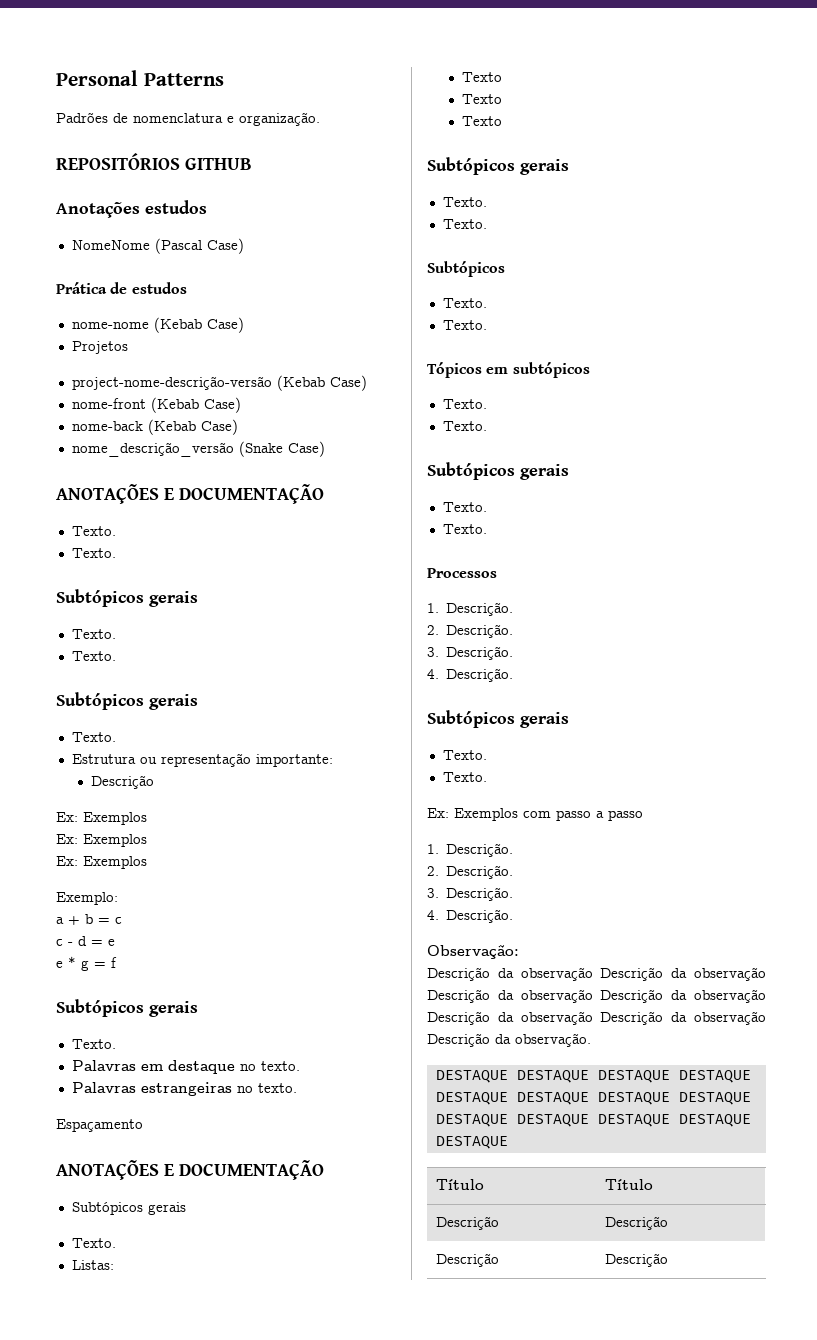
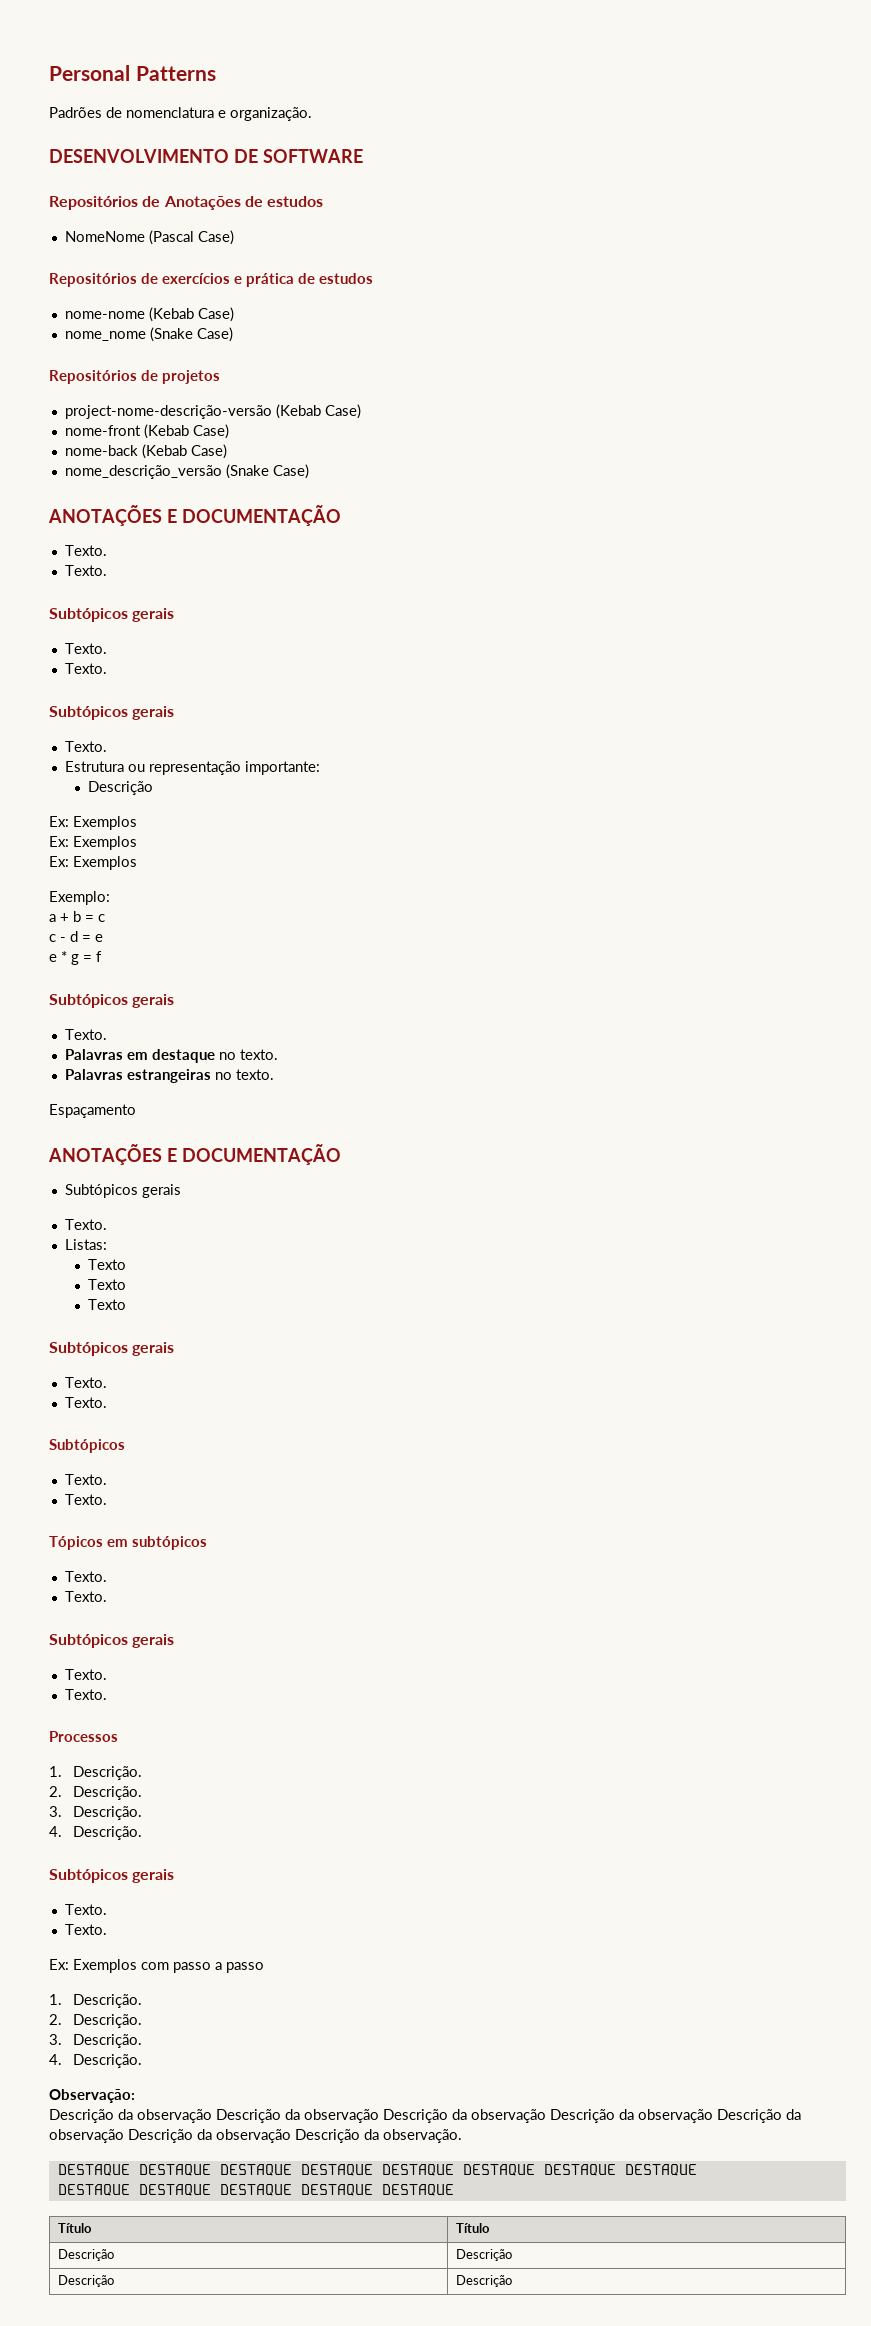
[56,153,253,170] [56,202,140,218] REPOSITÓRIOS GITHUB // Anotações -> [49,149,363,163] [49,196,263,210] DESENVOLVIMENTO DE SOFTWARE // Repositórios de Anotações de
[56,282,107,294] Prática -> [49,273,294,287] Repositórios de exercícios e prática
[71,341,128,354] Projetos -> [64,327,233,342] [49,370,220,384] nome_nome (Snake Case) // Repositórios de projetos

